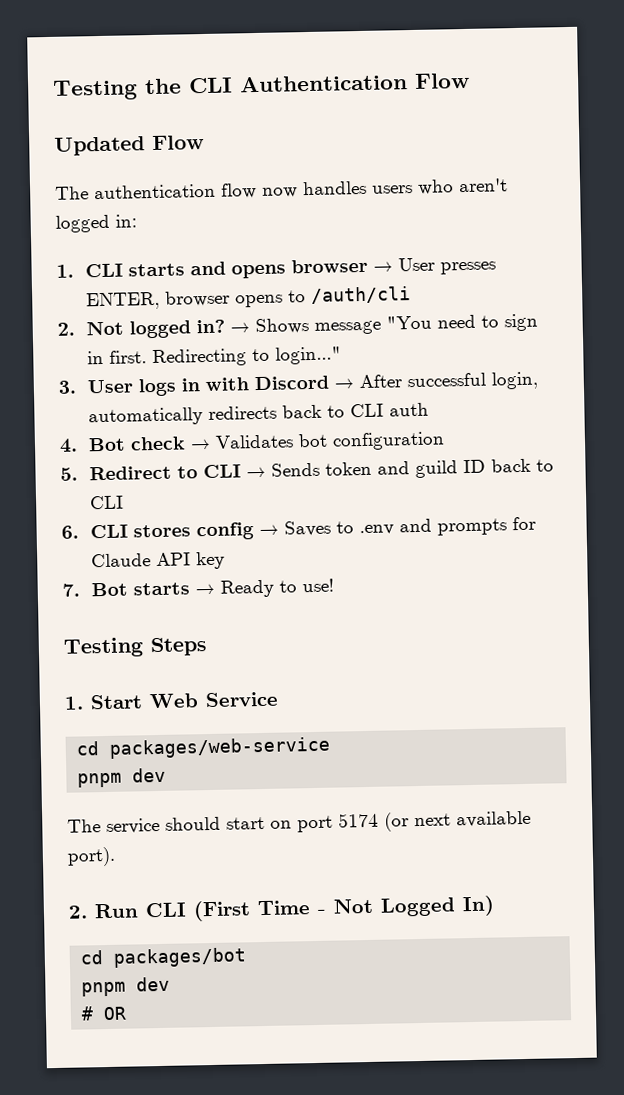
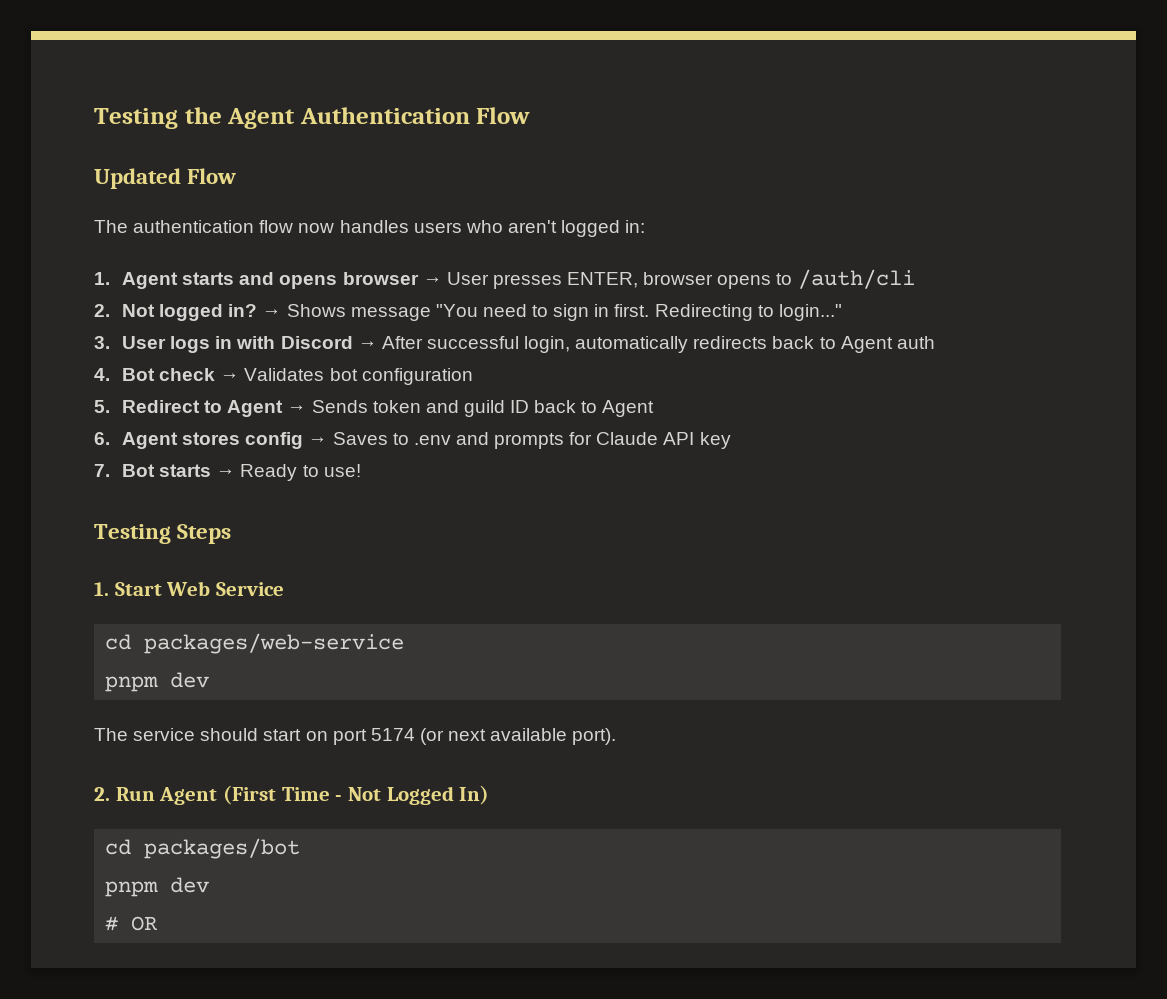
[188,77,233,94] CLI -> [227,108,296,129] Agent
[85,263,124,278] CLI -> [122,272,179,289] Agent
[350,403,385,418] CLI -> [840,336,893,353] Agent
[203,464,242,479] CLI -> [227,400,284,417] Agent
[89,495,125,510] CLI -> [602,400,655,417] Agent
[90,524,129,539] CLI -> [122,432,179,449] Agent
[145,902,187,918] CLI -> [159,787,218,805] Agent

